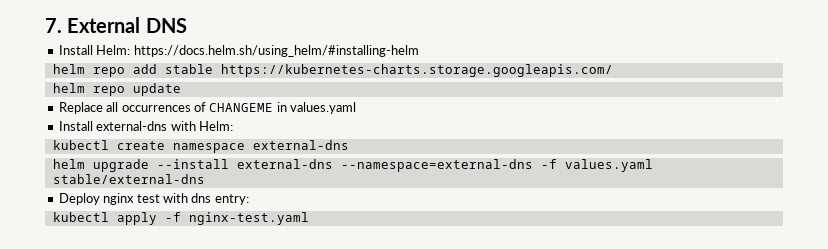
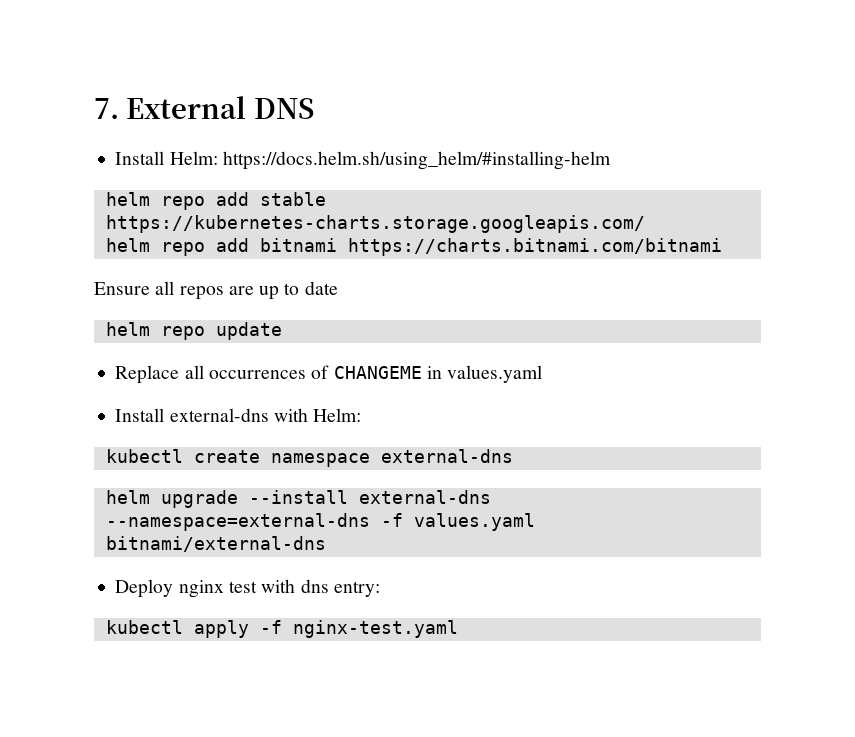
(613, 70) none -> [105,238,722,256] [94,281,338,300] // helm repo add bitnami https://charts.bitnami.com/bitnami // Ensure all repos are up to date
[52,174,205,184] stable/external-dns -> [105,536,326,552] bitnami/external-dns

